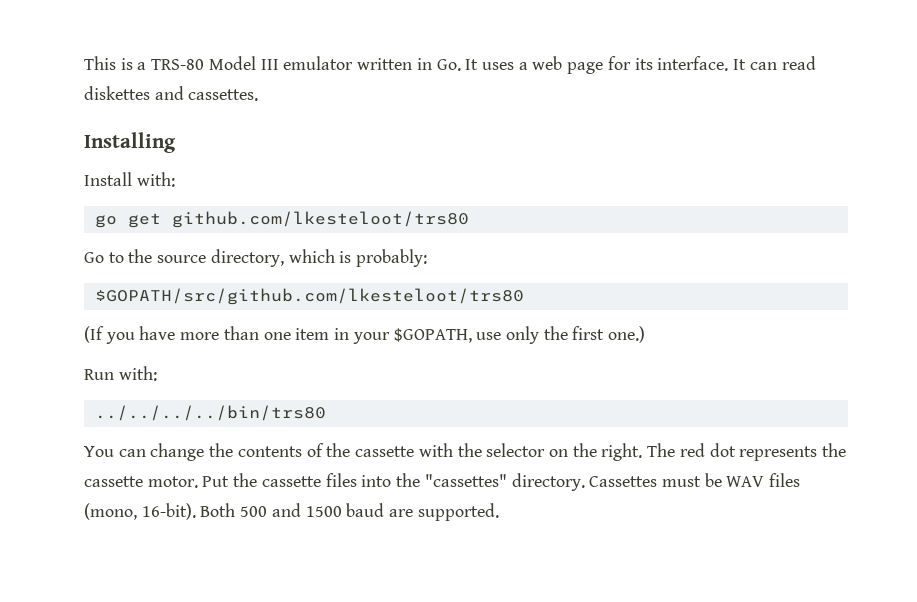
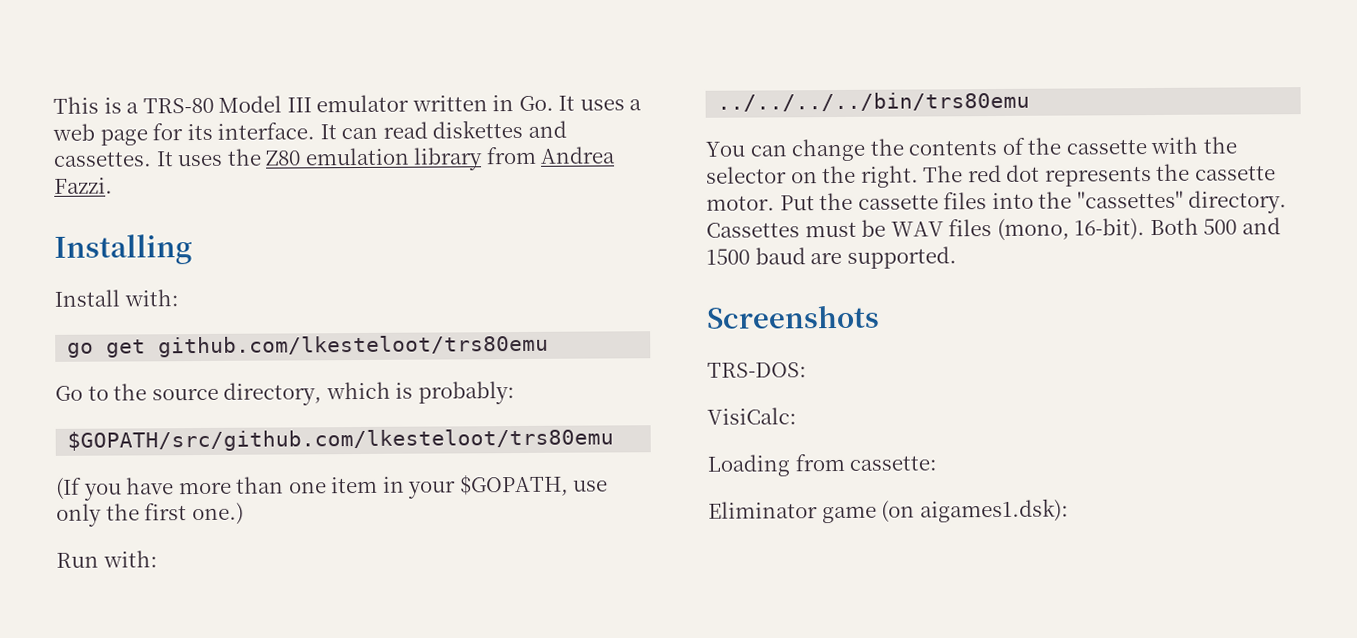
(259, 95) none -> [155,146,617,171] [54,177,113,194] It uses the Z80 emulation library from Andrea Fazzi.
[171,211,469,228] github.com/lkesteloot/trs80 -> [158,334,550,358] github.com/lkesteloot/trs80emu
[94,288,524,305] $GOPATH/src/github.com/lkesteloot/trs80 -> [67,428,615,452] $GOPATH/src/github.com/lkesteloot/trs80emu
[94,405,326,421] ../../../../bin/trs80 -> [717,91,1031,112] ../../../../bin/trs80emu
(499, 512) none -> [706,304,880,329] [707,362,807,378] [707,407,797,425] [707,453,938,477] [708,498,1069,524] // Screenshots // TRS-DOS: // VisiCalc: // Loading from cassette: // Eliminator game (on aigames1.dsk):

